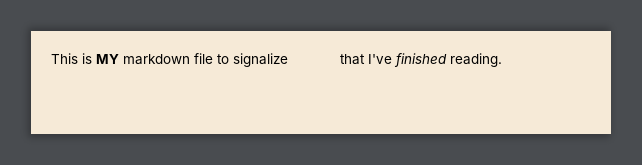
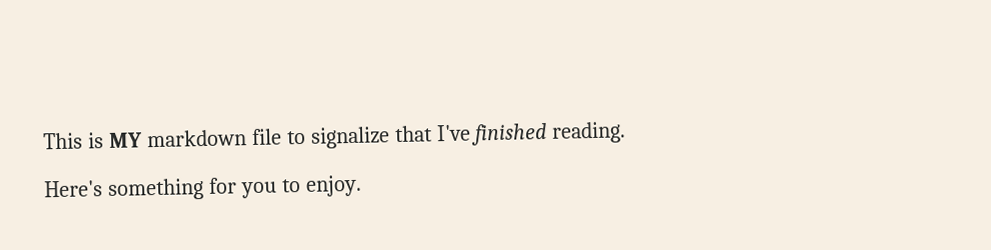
(502, 60) none -> [44,174,362,202] // Here's something for you to enjoy.

